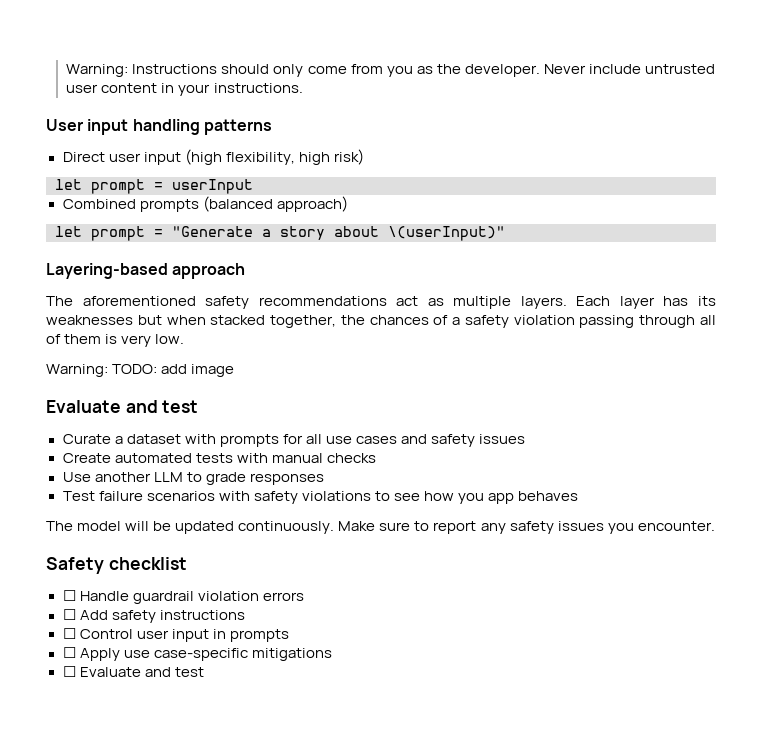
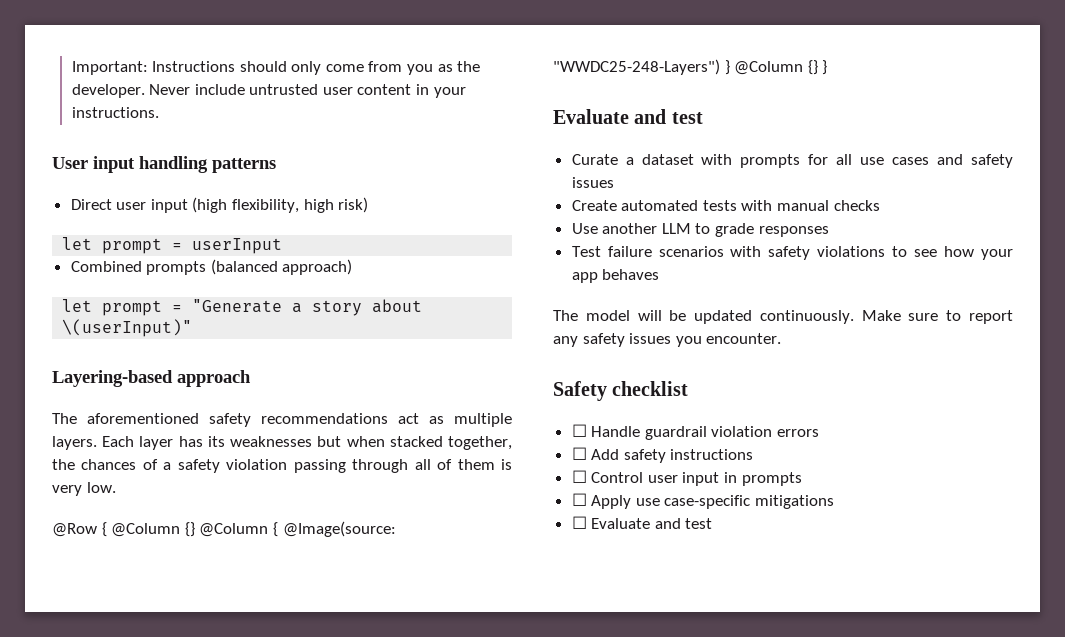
[66,64,129,77] Warning: -> [71,61,148,75] Important:
[46,364,235,377] Warning: TODO: add image -> [52,521,396,537] [553,59,828,75] @Row { @Column {} @Column { @Image(source: "WWDC25-248-Layers") } @Column {} }
[457,493,484,504] you -> [981,249,1013,260] your

